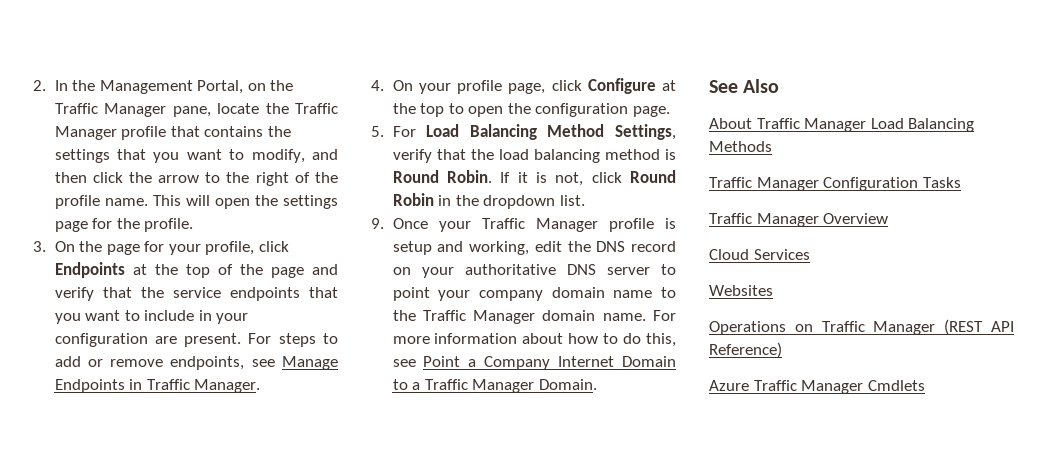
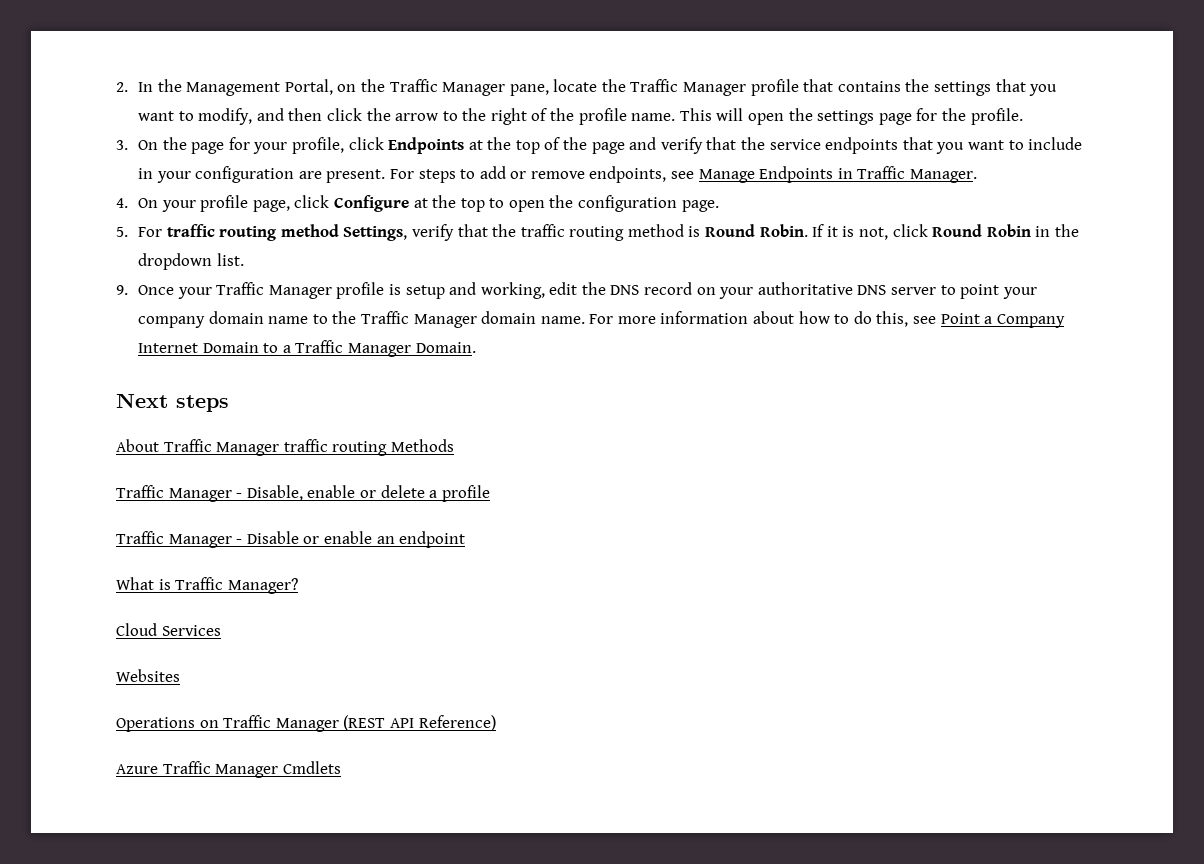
[426,124,605,140] Load Balancing Method -> [166,224,339,241] traffic routing method
[498,149,600,163] load balancing -> [520,224,625,241] traffic routing
[709,79,780,93] See Also -> [116,393,229,412] Next steps
[870,118,975,132] Load Balancing -> [283,439,388,456] traffic routing
[823,177,961,191] [709,213,889,227] Configuration Tasks // Traffic Manager Overview -> [236,485,490,502] [116,531,466,548] [116,577,298,594] - Disable, enable or delete a profile // Traffic Manager - Disable or enable an endpoint // What is Traffic Manager?

